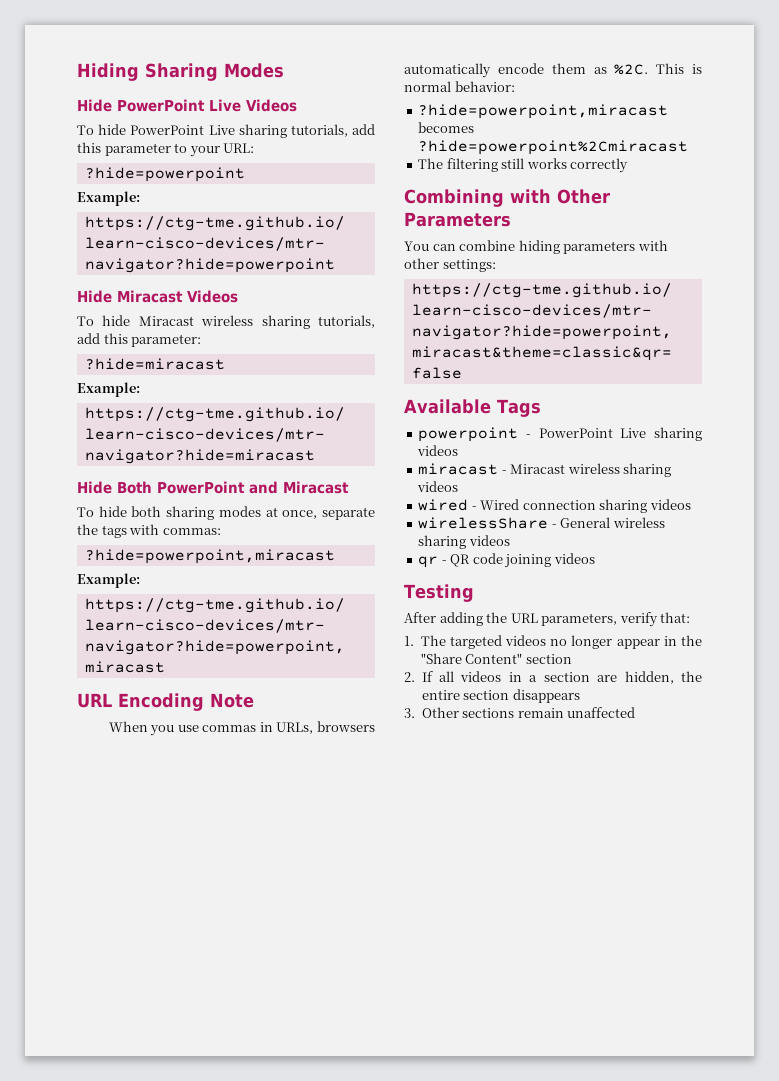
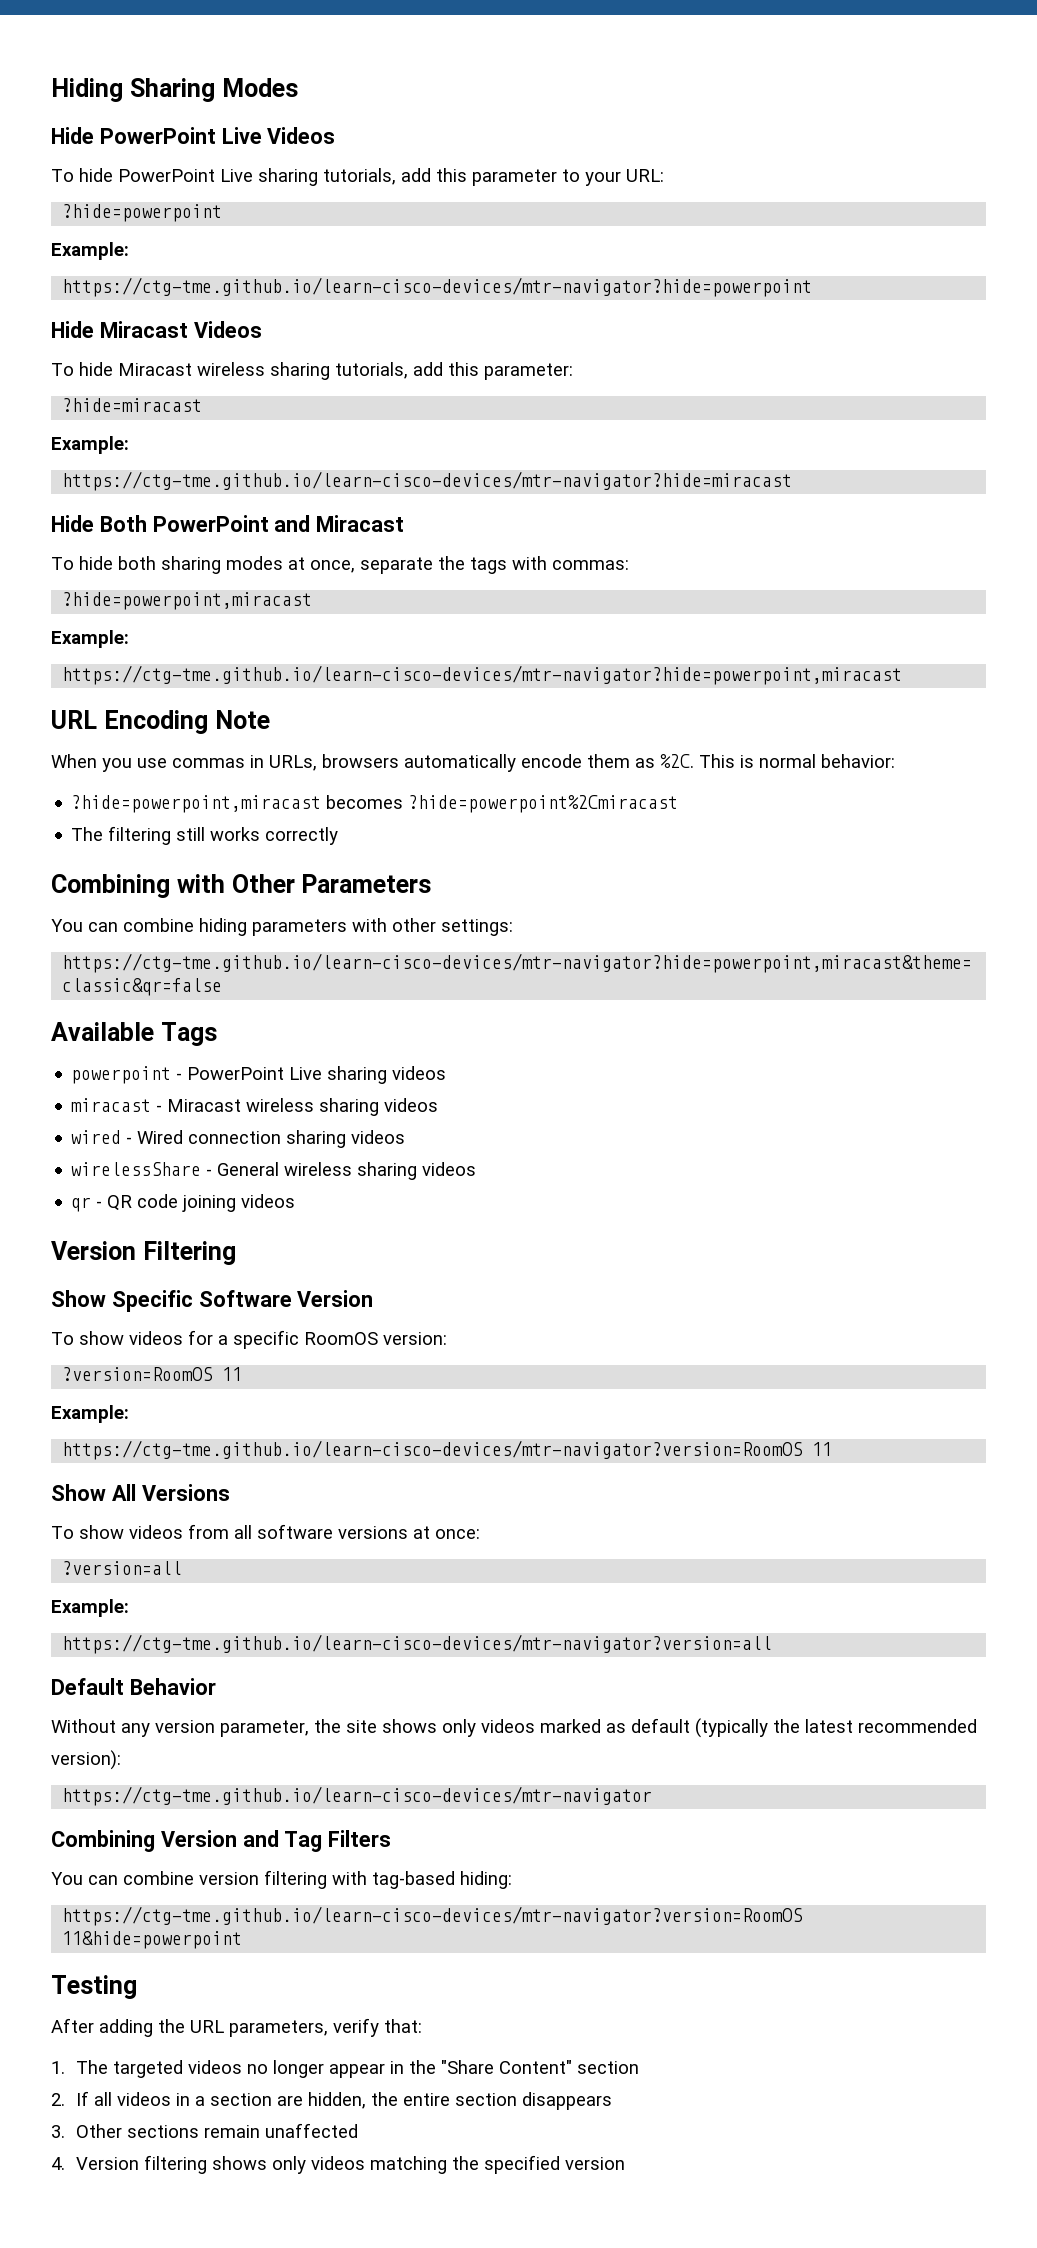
(595, 558) none -> [51,1241,236,1265] [51,1290,374,1312] [51,1330,447,1349] [62,1367,243,1381] [51,1405,129,1423] [62,1440,833,1460] [51,1484,230,1501] [51,1524,480,1539] [62,1561,183,1575] [51,1599,129,1617] [62,1634,773,1654] [51,1678,216,1695] [51,1718,977,1738] [51,1750,121,1770] [62,1786,653,1806] [51,1830,392,1852] [51,1870,512,1889] [62,1906,804,1926] [62,1931,243,1949] // Version Filtering // Show Specific Software Version // To show videos for a specific RoomOS version: // ?version=RoomOS 11 // Example: // https://ctg-tme.github.io/learn-cisco-devices/mtr-navigator?version=RoomOS 11 // Show All Versions // To show videos from all software versions at once: // ?version=all // Example: // https://ctg-tme.github.io/learn-cisco-devices/mtr-navigator?version=all // Default Behavior // Without any version parameter, the site shows only videos marked as default (typically the latest recommended version): // https://ctg-tme.github.io/learn-cisco-devices/mtr-navigator // Combining Version and Tag Filters // You can combine version filtering with tag-based hiding: // https://ctg-tme.github.io/learn-cisco-devices/mtr-navigator?version=RoomOS 11&hide=powerpoint
(636, 712) none -> [51,2155,625,2174] // 4. Version filtering shows only videos matching the specified version

